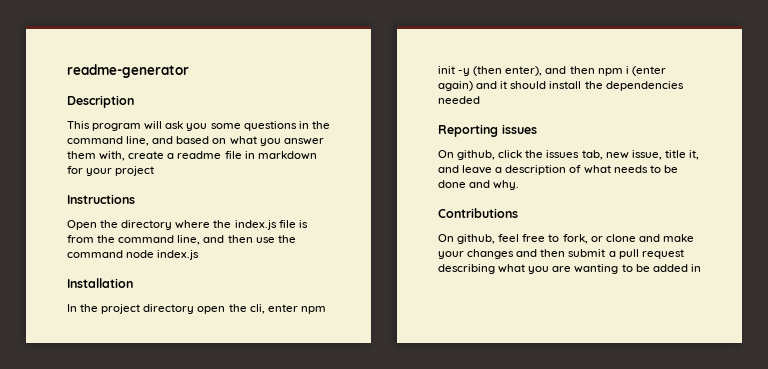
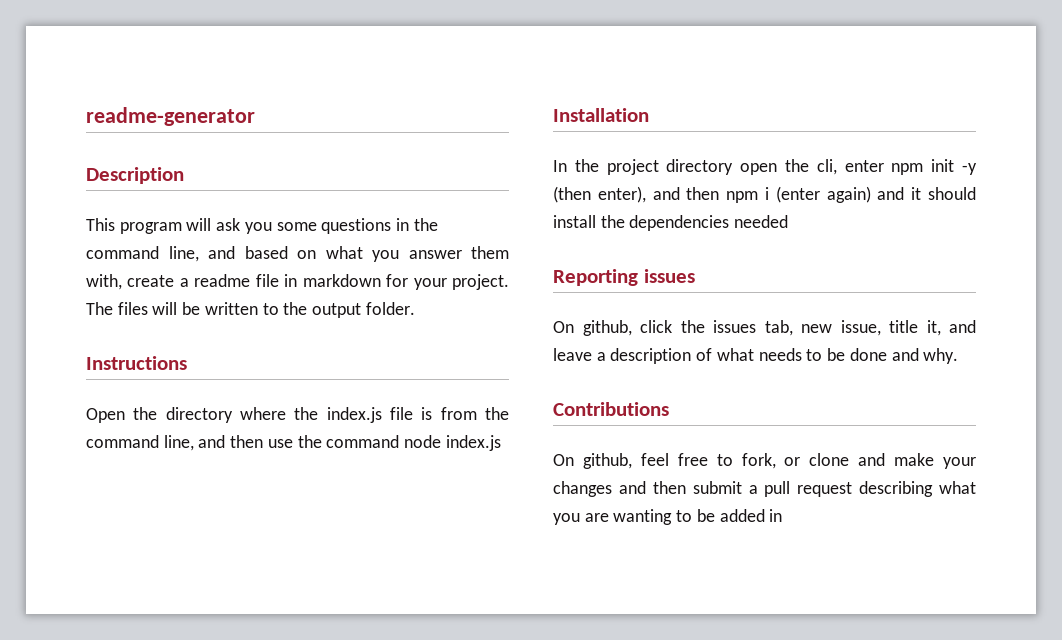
[115,166,155,176] project -> [452,274,510,290] [86,302,415,318] project. The files will be written to the output folder.

